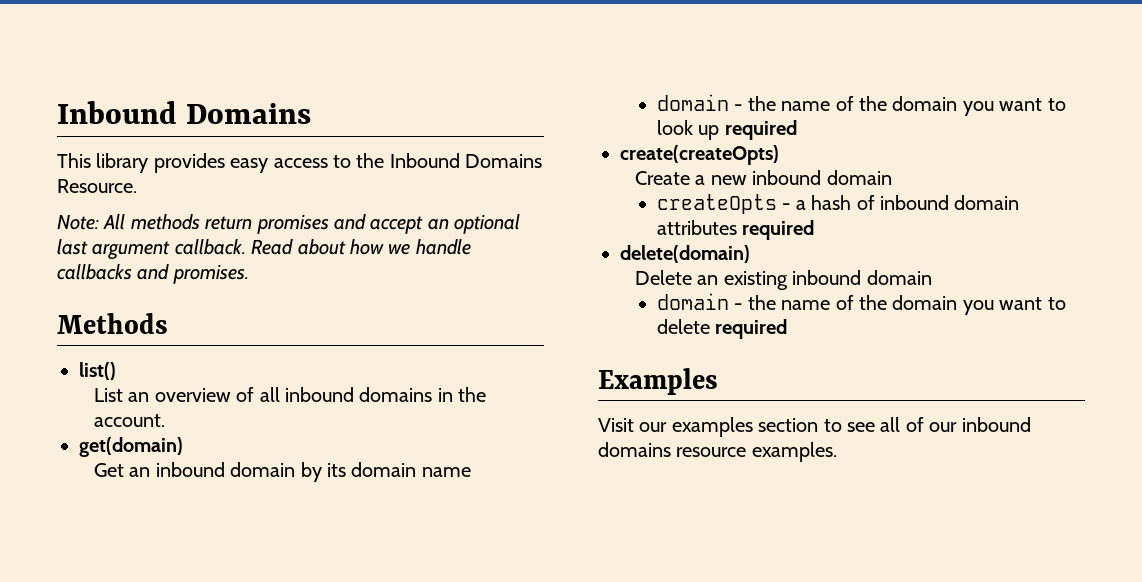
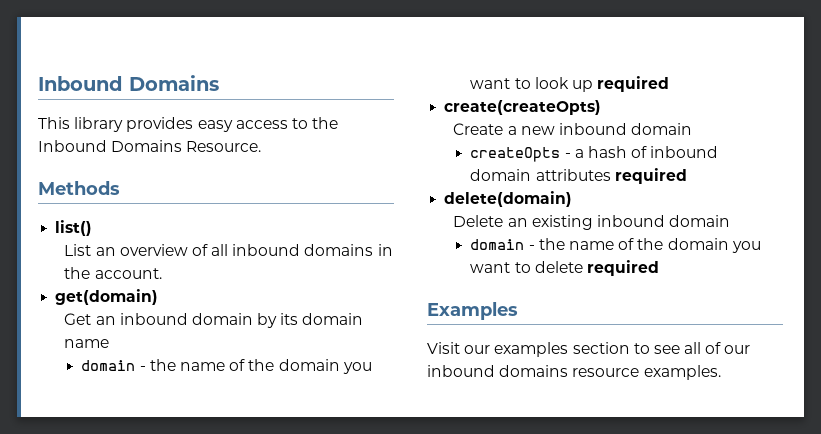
[57,214,521,234] [57,239,471,260] [57,264,249,284] // Note: All methods return promises and accept an optional last argument callback. Read about how we handle callbacks and promises. -> (262, 146) none

